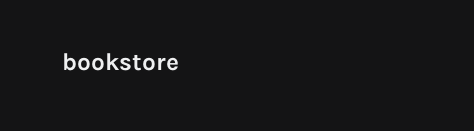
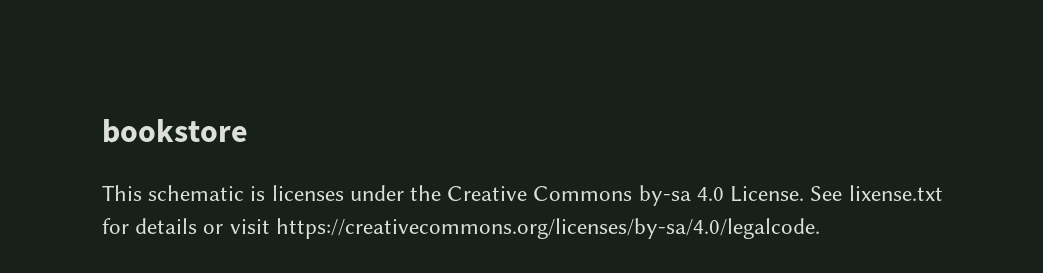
(179, 62) none -> [102,185,943,206] [102,218,820,239] // This schematic is licenses under the Creative Commons by-sa 4.0 License. See lixense.txt for details or visit https://creativecommons.org/licenses/by-sa/4.0/legalcode.

